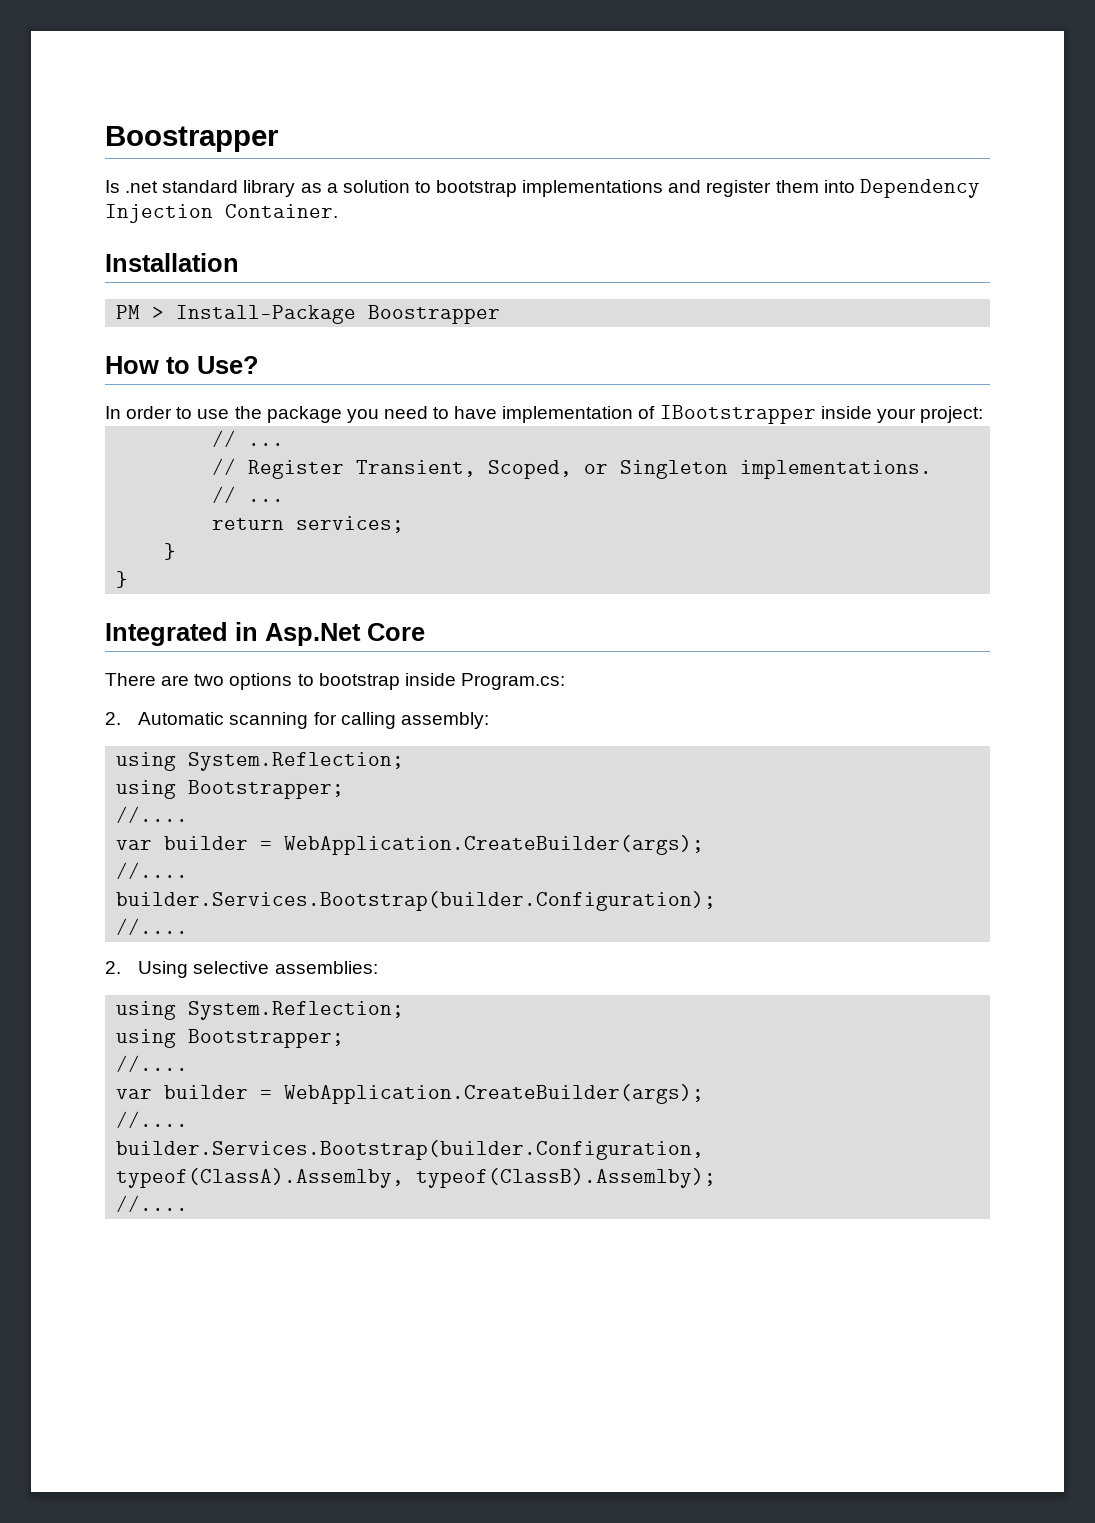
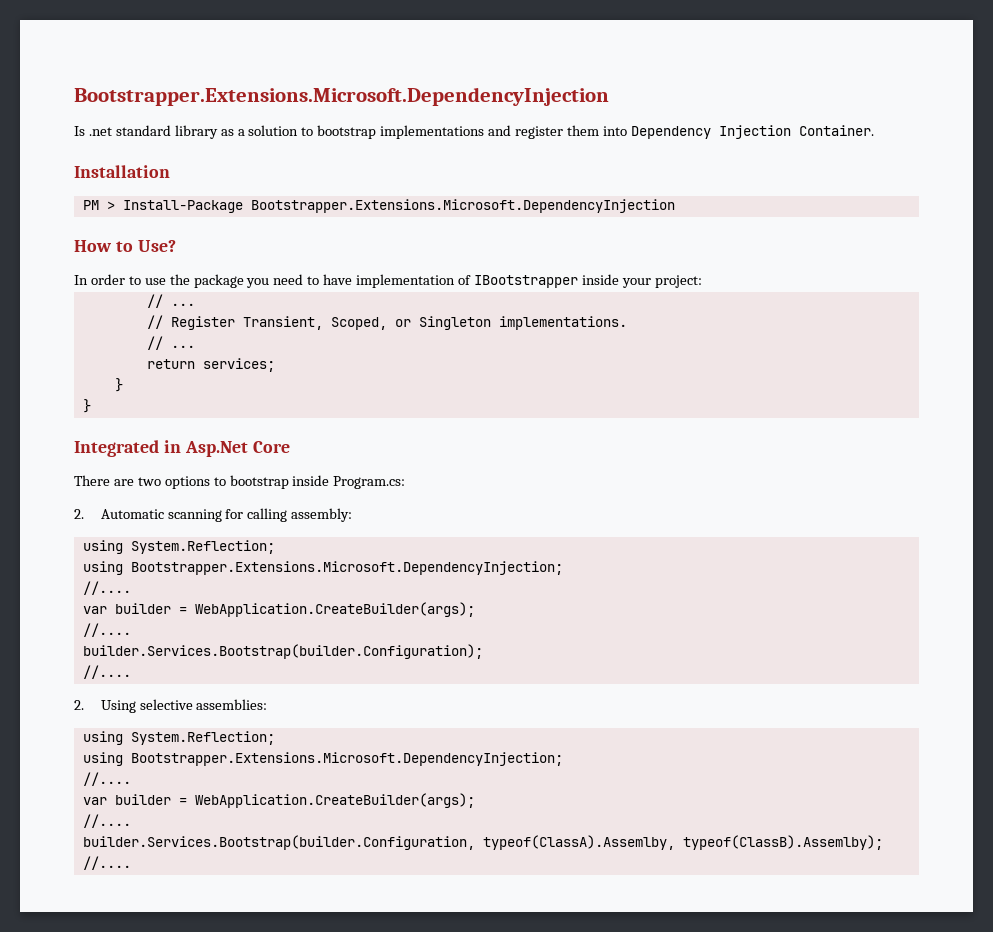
[105,126,279,152] Boostrapper -> [74,87,609,106] Bootstrapper.Extensions.Microsoft.DependencyInjection
[368,305,501,324] Boostrapper -> [250,199,675,213] Bootstrapper.Extensions.Microsoft.DependencyInjection
[188,780,345,799] Bootstrapper; -> [130,561,563,575] Bootstrapper.Extensions.Microsoft.DependencyInjection;
[188,1029,345,1048] Bootstrapper; -> [130,752,563,766] Bootstrapper.Extensions.Microsoft.DependencyInjection;

